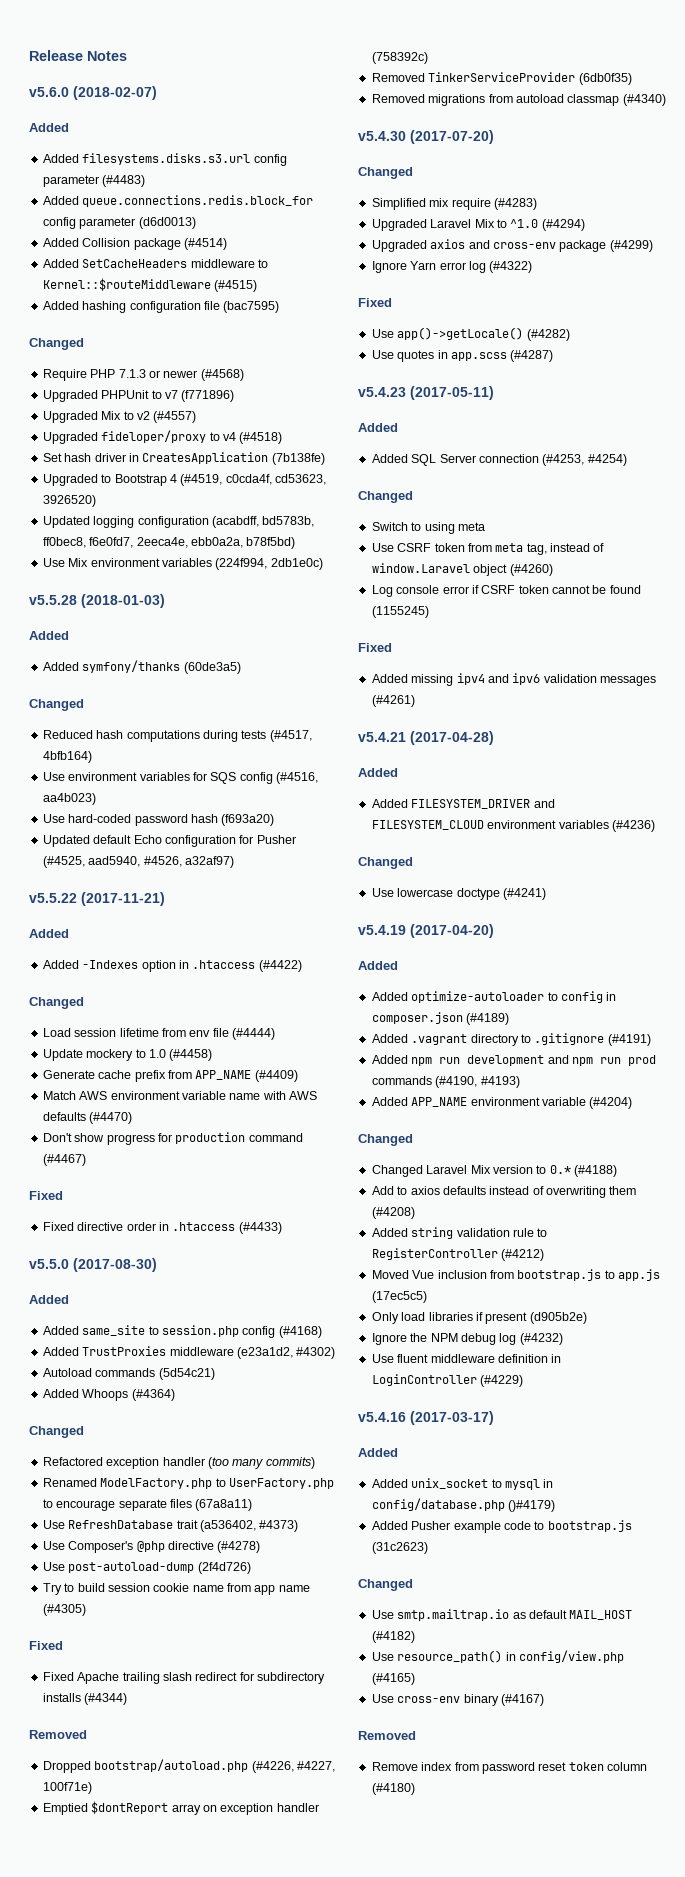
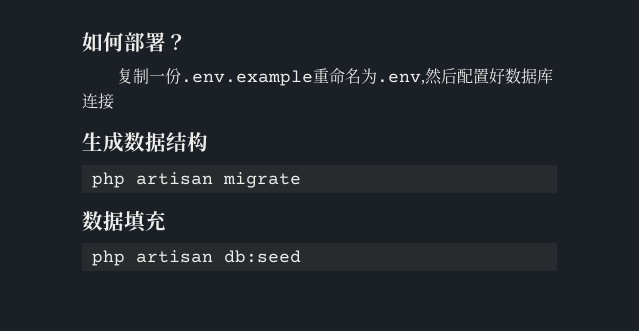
[29,50,127,61] [29,86,157,100] [29,123,69,132] [42,153,287,166] [42,175,146,187] [42,195,314,207] [42,217,196,229] [42,238,227,250] [42,259,268,268] [42,278,258,292] [42,301,280,313] [29,338,84,350] [42,369,244,381] [42,390,235,402] [42,411,197,423] [42,430,283,444] [42,452,325,465] [42,474,326,486] [42,495,96,507] [42,516,315,528] [42,537,296,549] [42,558,323,570] [29,594,165,608] [29,631,69,640] [42,660,241,674] [29,699,84,711] [42,730,312,742] [42,751,92,763] [42,772,318,784] [42,793,96,805] [42,814,275,826] [42,835,296,847] [42,856,234,868] [29,892,165,906] [29,929,69,938] [42,960,302,972] [29,997,84,1009] [42,1028,275,1040] [42,1049,213,1061] [42,1070,298,1082] [42,1091,317,1100] [42,1112,133,1124] [42,1132,303,1145] [42,1154,86,1166] [29,1191,63,1200] [42,1222,282,1234] [29,1258,157,1272] [29,1295,69,1304] [42,1325,322,1338] [42,1346,336,1359] [42,1368,215,1380] [42,1389,175,1401] [29,1426,84,1438] [42,1457,315,1469] [42,1478,334,1489] [42,1499,253,1511] [42,1520,299,1532] [42,1541,261,1553] [42,1562,251,1574] [42,1583,310,1595] [42,1604,86,1616] [29,1641,63,1650] [42,1672,325,1684] [42,1693,128,1705] [29,1730,87,1739] [42,1759,335,1773] [42,1782,92,1794] [42,1801,319,1815] [371,52,428,64] [371,72,632,85] [371,94,666,106] [358,130,494,144] [358,167,413,179] [371,198,537,210] [371,219,585,231] [371,239,653,252] [371,261,533,273] [358,298,392,307] [371,327,570,341] [371,350,554,362] [358,386,494,400] [358,423,398,432] [371,454,627,466] [358,491,413,503] [371,522,485,534] [371,543,605,555] [371,563,553,576] [371,585,641,597] [371,606,429,618] [358,643,392,652] [371,673,656,686] [371,695,415,707] [358,731,494,745] [358,768,398,777] [371,799,555,809] [371,820,655,832] [358,857,413,869] [371,888,546,900] [358,924,494,938] [358,961,398,970] [371,991,617,1003] [371,1012,510,1025] [371,1033,651,1046] [371,1055,656,1066] [371,1076,520,1088] [371,1097,633,1109] [358,1134,413,1146] [371,1165,617,1177] [371,1186,637,1198] [371,1207,415,1219] [371,1227,548,1239] [371,1248,545,1261] [371,1269,660,1281] [371,1291,427,1303] [371,1312,587,1324] [371,1333,563,1345] [371,1354,562,1363] [371,1374,524,1387] [358,1411,494,1425] [358,1448,398,1457] [371,1478,554,1490] [371,1498,556,1512] [371,1520,632,1533] [371,1542,428,1554] [358,1579,413,1591] [371,1609,633,1621] [371,1631,415,1643] [371,1650,624,1663] [371,1673,415,1685] [371,1694,544,1706] [358,1731,416,1740] [371,1762,647,1774] [371,1783,415,1795] Release Notes // v5.6.0 (2018-02-07) // Added // Added filesystems.disks.s3.url config parameter (#4483) // Added queue.connections.redis.block_for config parameter (d6d0013) // Added Collision package (#4514) // Added SetCacheHeaders middleware to Kernel::$routeMiddleware (#4515) // Added hashing configuration file (bac7595) // Changed // Require PHP 7.1.3 or newer (#4568) // Upgraded PHPUnit to v7 (f771896) // Upgraded Mix to v2 (#4557) // Upgraded fideloper/proxy to v4 (#4518) // Set hash driver in CreatesApplication (7b138fe) // Upgraded to Bootstrap 4 (#4519, c0cda4f, cd53623, 3926520) // Updated logging configuration (acabdff, bd5783b, ff0bec8, f6e0fd7, 2eeca4e, ebb0a2a, b78f5bd) // Use Mix environment variables (224f994, 2db1e0c) // v5.5.28 (2018-01-03) // Added // Added symfony/thanks (60de3a5) // Changed // Reduced hash computations during tests (#4517, 4bfb164) // Use environment variables for SQS config (#4516, aa4b023) // Use hard-coded password hash (f693a20) // Updated default Echo configuration for Pusher (#4525, aad5940, #4526, a32af97) // v5.5.22 (2017-11-21) // Added // Added -Indexes option in .htaccess (#4422) // Changed // Load session lifetime from env file (#4444) // Update mockery to 1.0 (#4458) // Generate cache prefix from APP_NAME (#4409) // Match AWS environment variable name with AWS defaults (#4470) // Don't show progress for production command (#4467) // Fixed // Fixed directive order in .htaccess (#4433) // v5.5.0 (2017-08-30) // Added // Added same_site to session.php config (#4168) // Added TrustProxies middleware (e23a1d2, #4302) // Autoload commands (5d54c21) // Added Whoops (#4364) // Changed // Refactored exception handler (too many commits) // Renamed ModelFactory.php to UserFactory.php to encourage separate files (67a8a11) // Use RefreshDatabase trait (a536402, #4373) // Use Composer's @php directive (#4278) // Use post-autoload-dump (2f4d726) // Try to build session cookie name from app name (#4305) // Fixed // Fixed Apache trailing slash redirect for subdirectory installs (#4344) // Removed // Dropped bootstrap/autoload.php (#4226, #4227, 100f71e) // Emptied $dontReport array on exception handler (758392c) // Removed TinkerServiceProvider (6db0f35) // Removed migrations from autoload classmap (#4340) // v5.4.30 (2017-07-20) // Changed // Simplified mix require (#4283) // Upgraded Laravel Mix to ^1.0 (#4294) // Upgraded axios and cross-env package (#4299) // Ignore Yarn error log (#4322) // Fixed // Use app()->getLocale() (#4282) // Use quotes in app.scss (#4287) // v5.4.23 (2017-05-11) // Added // Added SQL Server connection (#4253, #4254) // Changed // Switch to using meta // Use CSRF token from meta tag, instead of window.Laravel object (#4260) // Log console error if CSRF token cannot be found (1155245) // Fixed // Added missing ipv4 and ipv6 validation messages (#4261) // v5.4.21 (2017-04-28) // Added // Added FILESYSTEM_DRIVER and FILESYSTEM_CLOUD environment variables (#4236) // Changed // Use lowercase doctype (#4241) // v5.4.19 (2017-04-20) // Added // Added optimize-autoloader to config in composer.json (#4189) // Added .vagrant directory to .gitignore (#4191) // Added npm run development and npm run prod commands (#4190, #4193) // Added APP_NAME environment variable (#4204) // Changed // Changed Laravel Mix version to 0.* (#4188) // Add to axios defaults instead of overwriting them (#4208) // Added string validation rule to RegisterController (#4212) // Moved Vue inclusion from bootstrap.js to app.js (17ec5c5) // Only load libraries if present (d905b2e) // Ignore the NPM debug log (#4232) // Use fluent middleware definition in LoginController (#4229) // v5.4.16 (2017-03-17) // Added // Added unix_socket to mysql in config/database.php ()#4179) // Added Pusher example code to bootstrap.js (31c2623) // Changed // Use smtp.mailtrap.io as default MAIL_HOST (#4182) // Use resource_path() in config/view.php (#4165) // Use cross-env binary (#4167) // Removed // Remove index from password reset token column (#4180) -> [82,32,187,52] [117,68,554,86] [82,93,114,110] [82,132,208,152] [91,172,301,188] [82,210,166,233] [91,250,301,266] 如何部署？ // 复制一份.env.example重命名为.env,然后配置好数据库连接 // 生成数据结构 // php artisan migrate // 数据填充 // php artisan db:seed

